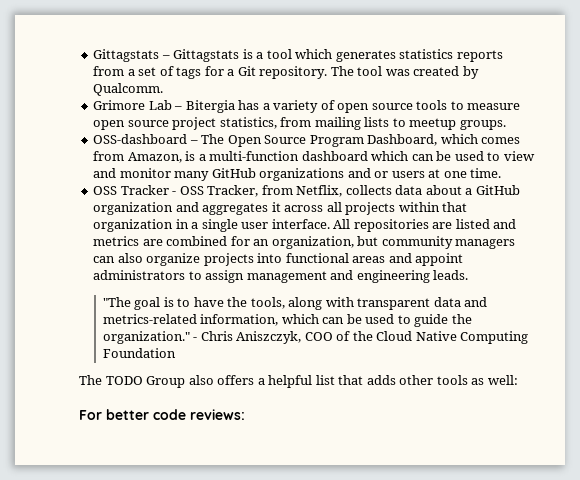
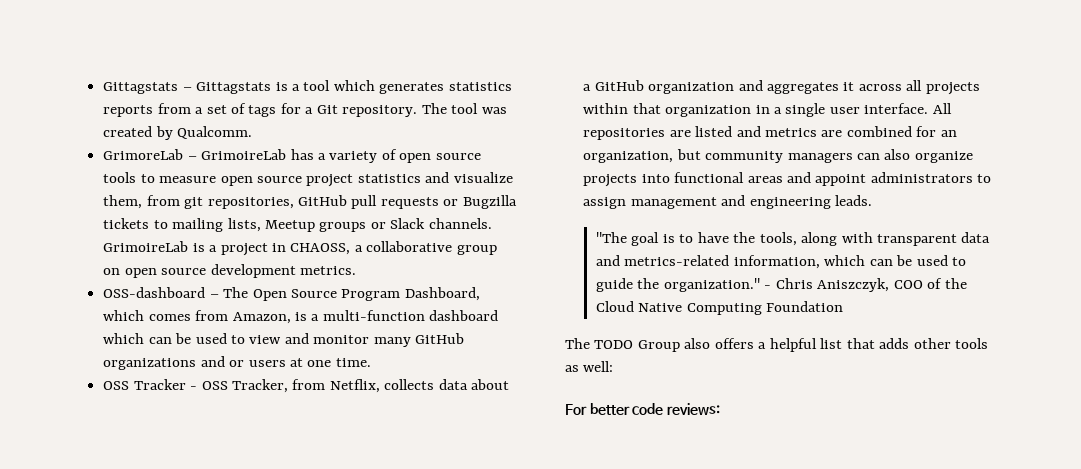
[93,100,235,113] Grimore Lab – Bitergia -> [103,149,287,160] GrimoreLab – GrimoireLab
[219,117,506,130] statistics, from mailing lists to meetup groups. -> [357,172,513,183] [103,195,517,209] [103,218,492,232] [103,241,497,256] [103,264,356,278] statistics and visualize them, from git repositories, GitHub pull requests or Bugzilla tickets to mailing lists, Meetup groups or Slack channels. GrimoireLab is a project in CHAOSS, a collaborative group on open source development metrics.

